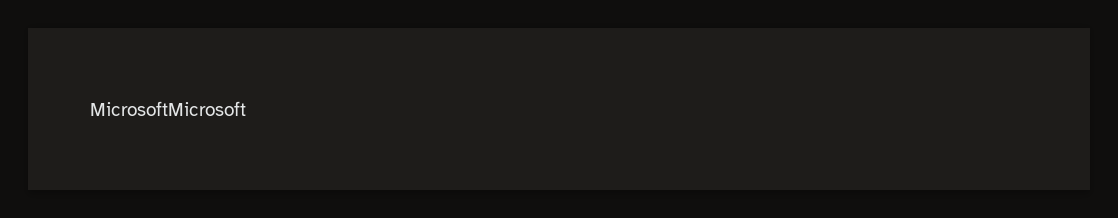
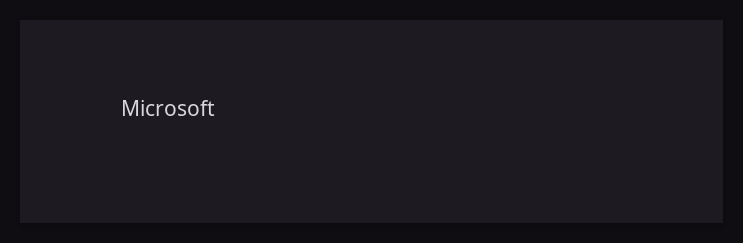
[90,101,246,116] MicrosoftMicrosoft -> [121,100,215,116] Microsoft

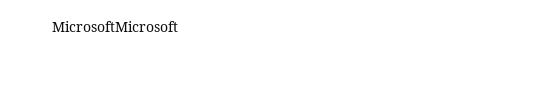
[121,100,215,116] Microsoft -> [52,21,178,32] MicrosoftMicrosoft

